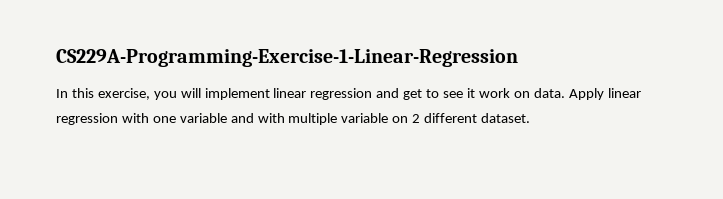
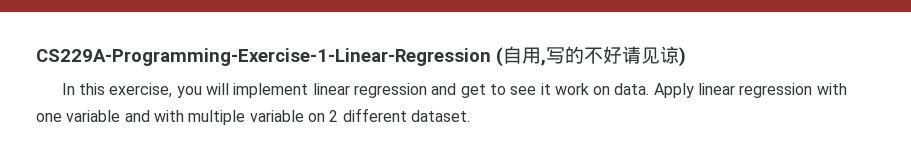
(518, 58) none -> [496,46,686,67] (自用,写的不好请见谅)

